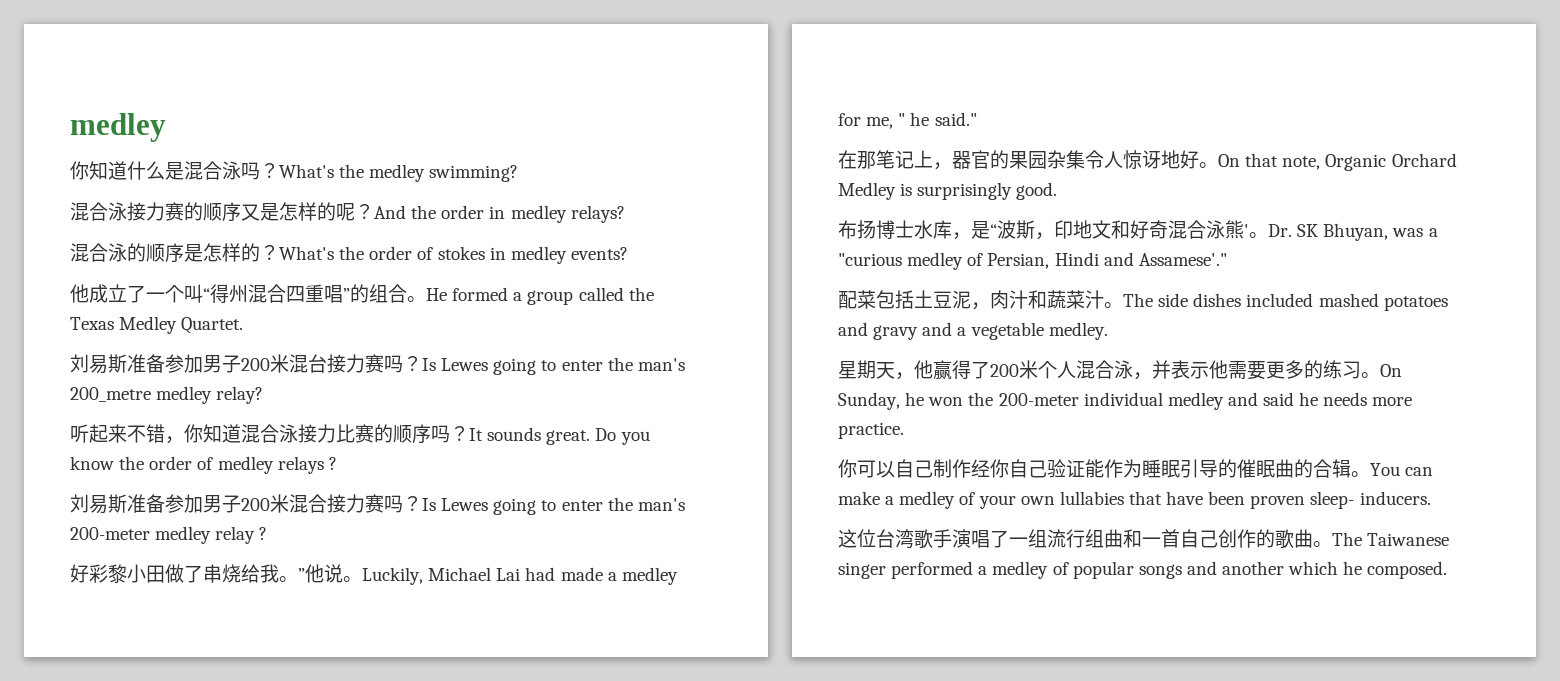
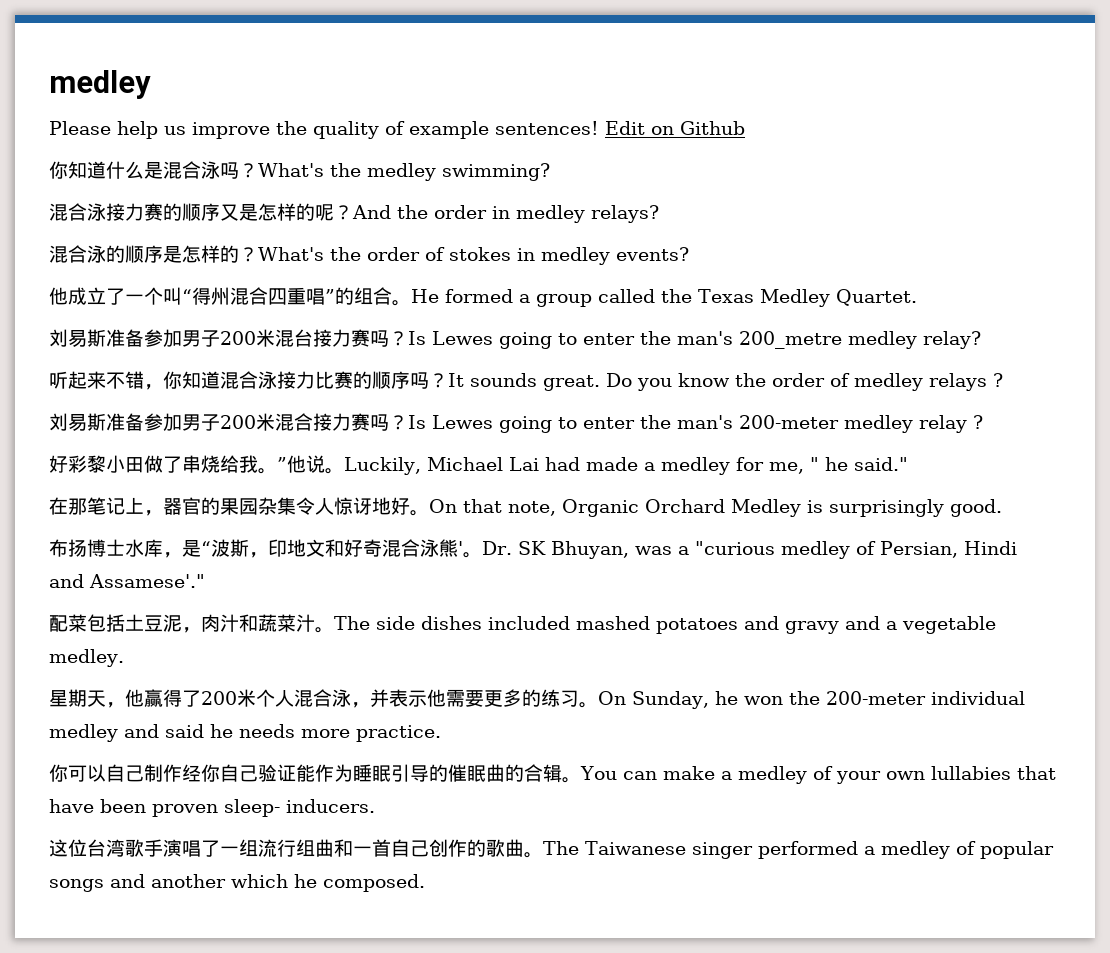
[70,113,166,142] medley -> [49,70,151,99] [49,121,745,139] medley // Please help us improve the quality of example sentences! Edit on Github

